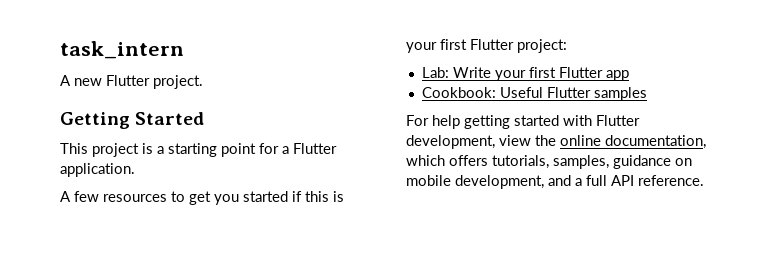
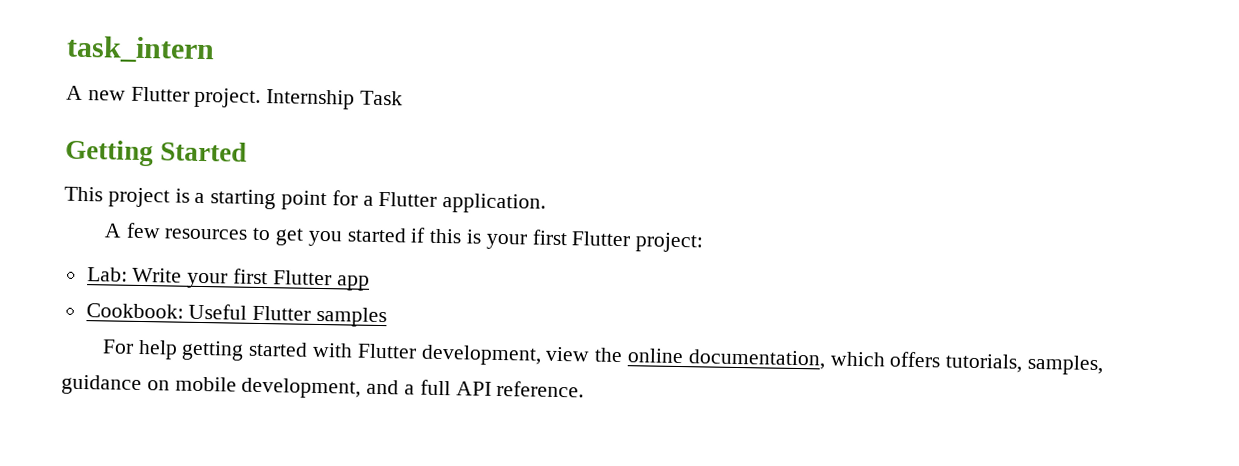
(203, 82) none -> [266,89,404,110] Internship Task

